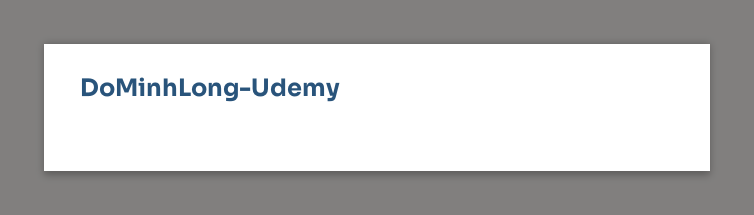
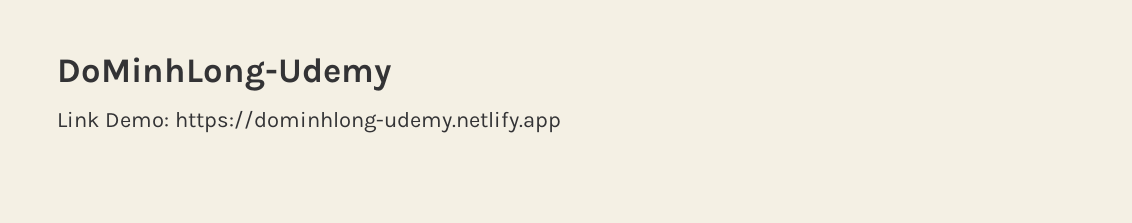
(340, 89) none -> [57,110,561,133] // Link Demo: https://dominhlong-udemy.netlify.app

